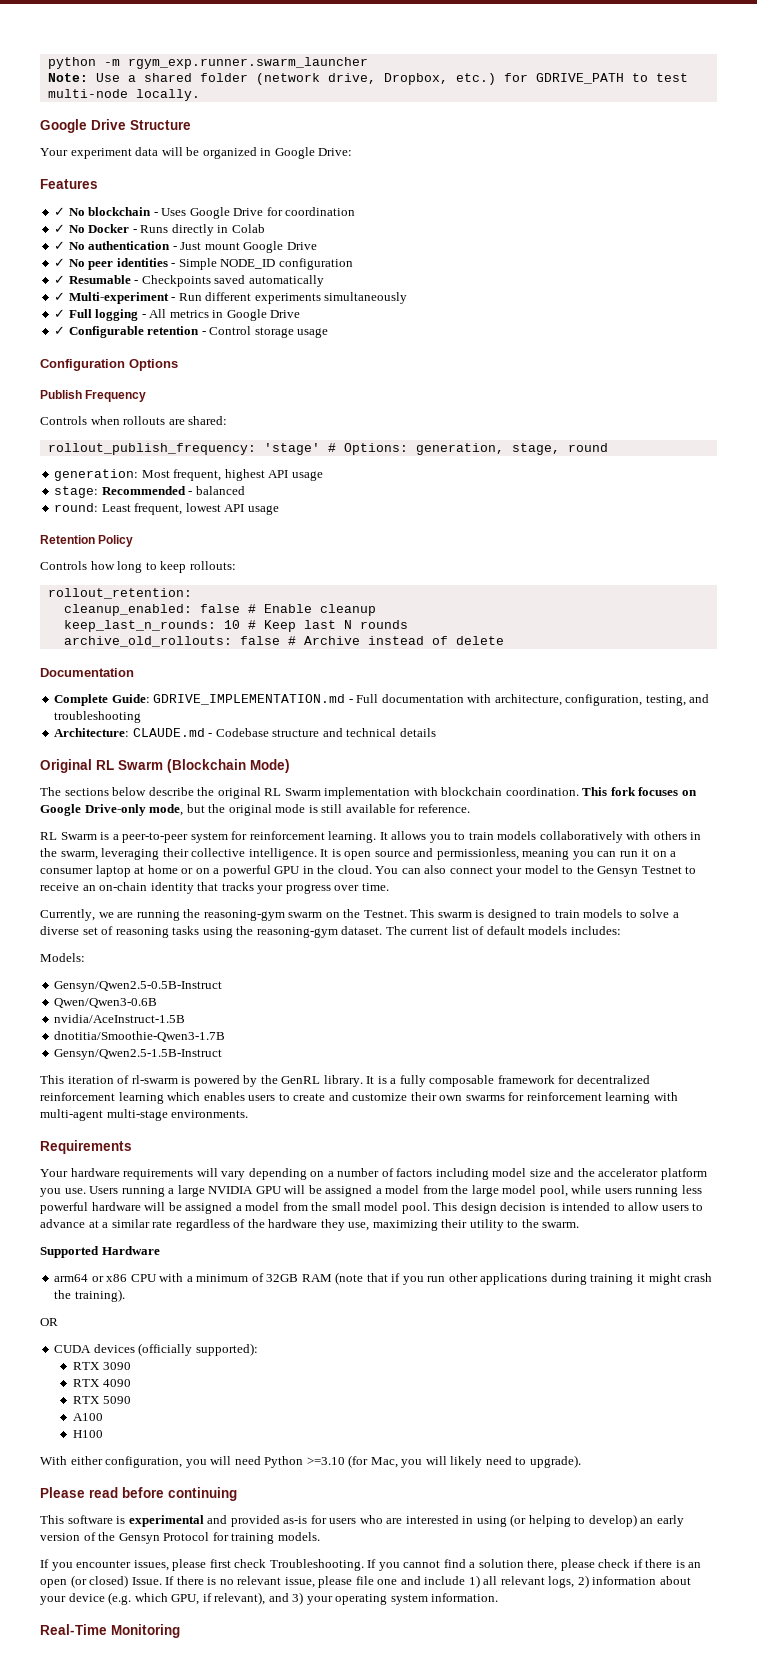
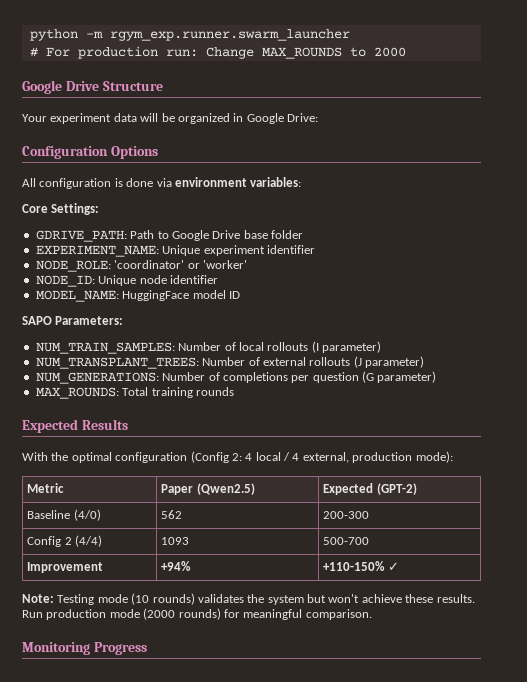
[47,73,688,85] [47,89,200,101] Note: Use a shared folder (network drive, Dropbox, etc.) for GDRIVE_PATH to test multi-node locally. -> [29,46,406,59] # For production run: Change MAX_ROUNDS to 2000
[40,179,98,189] [54,207,356,219] [54,224,265,236] [54,241,317,253] [54,258,353,270] [54,275,324,287] [54,292,408,304] [54,309,301,321] [54,326,329,338] [40,359,178,371] [40,390,147,402] [40,416,228,425] [47,443,608,455] [54,469,323,481] [54,486,245,498] [54,503,279,515] [40,535,134,547] [40,561,236,573] [47,588,192,599] [63,604,376,616] [63,620,408,632] [63,636,504,647] [40,668,134,677] [54,694,710,706] [54,711,142,723] [54,728,436,737] [40,759,290,773] [40,787,697,799] [40,804,470,816] [40,831,702,843] [40,848,677,860] [40,865,697,877] [40,882,389,894] [40,909,679,921] [40,926,621,938] [40,953,85,962] [54,981,223,992] [54,998,158,1008] [54,1014,186,1023] [54,1031,226,1042] [54,1049,223,1060] [40,1075,650,1087] [40,1092,678,1104] [40,1109,249,1121] [40,1140,132,1154] [40,1168,707,1180] [40,1185,702,1197] [40,1202,704,1214] [40,1219,580,1231] [40,1246,160,1258] [54,1272,713,1285] [54,1289,125,1302] [40,1318,58,1326] [54,1343,258,1356] [73,1362,131,1370] [73,1379,131,1387] [73,1396,131,1404] [73,1413,104,1421] [73,1430,104,1438] [40,1455,581,1468] [40,1487,237,1501] [40,1514,684,1527] [40,1532,320,1544] [40,1559,702,1571] [40,1575,691,1588] [40,1592,499,1605] [40,1624,180,1638] Features // ✓ No blockchain - Uses Google Drive for coordination // ✓ No Docker - Runs directly in Colab // ✓ No authentication - Just mount Google Drive // ✓ No peer identities - Simple NODE_ID configuration // ✓ Resumable - Checkpoints saved automatically // ✓ Multi-experiment - Run different experiments simultaneously // ✓ Full logging - All metrics in Google Drive // ✓ Configurable retention - Control storage usage // Configuration Options // Publish Frequency // Controls when rollouts are shared: // rollout_publish_frequency: 'stage' # Options: generation, stage, round // generation: Most frequent, highest API usage // stage: Recommended - balanced // round: Least frequent, lowest API usage // Retention Policy // Controls how long to keep rollouts: // rollout_retention: // cleanup_enabled: false # Enable cleanup // keep_last_n_rounds: 10 # Keep last N rounds // archive_old_rollouts: false # Archive instead of delete // Documentation // Complete Guide: GDRIVE_IMPLEMENTATION.md - Full documentation with architecture, configuration, testing, and troubleshooting // Architecture: CLAUDE.md - Codebase structure and technical details // Original RL Swarm (Blockchain Mode) // The sections below describe the original RL Swarm implementation with blockchain coordination. This fork focuses on Google Drive-only mode, but the original mode is still available for reference. // RL Swarm is a peer-to-peer system for reinforcement learning. It allows you to train models collaboratively with others in the swarm, leveraging their collective intelligence. It is open source and permissionless, meaning you can run it on a consumer laptop at home or on a powerful GPU in the cloud. You can also connect your model to the Gensyn Testnet to receive an on-chain identity that tracks your progress over time. // Currently, we are running the reasoning-gym swarm on the Testnet. This swarm is designed to train models to solve a diverse set of reasoning tasks using the reasoning-gym dataset. The current list of default models includes: // Models: // Gensyn/Qwen2.5-0.5B-Instruct // Qwen/Qwen3-0.6B // nvidia/AceInstruct-1.5B // dnotitia/Smoothie-Qwen3-1.7B // Gensyn/Qwen2.5-1.5B-Instruct // This iteration of rl-swarm is powered by the GenRL library. It is a fully composable framework for decentralized reinforcement learning which enables users to create and customize their own swarms for reinforcement learning with multi-agent multi-stage environments. // Requirements // Your hardware requirements will vary depending on a number of factors including model size and the accelerator platform you use. Users running a large NVIDIA GPU will be assigned a model from the large model pool, while users running less powerful hardware will be assigned a model from the small model pool. This design decision is intended to allow users to advance at a similar rate regardless of the hardware they use, maximizing their utility to the swarm. // Supported Hardware // arm64 or x86 CPU with a minimum of 32GB RAM (note that if you run other applications during training it might crash the training). // OR // CUDA devices (officially supported): // RTX 3090 // RTX 4090 // RTX 5090 // A100 // H100 // With either configuration, you will need Python >=3.10 (for Mac, you will likely need to upgrade). // Please read before continuing // This software is experimental and provided as-is for users who are interested in using (or helping to develop) an early version of the Gensyn Protocol for training models. // If you encounter issues, please first check Troubleshooting. If you cannot find a solution there, please check if there is an open (or closed) Issue. If there is no relevant issue, please file one and include 1) all relevant logs, 2) information about your device (e.g. which GPU, if relevant), and 3) your operating system information. // Real-Time Monitoring -> [22,146,158,159] [22,177,302,189] [22,203,100,215] [35,230,303,242] [35,245,315,257] [35,260,247,272] [35,275,218,287] [35,290,240,302] [22,316,124,325] [35,341,381,354] [35,356,424,369] [35,371,437,384] [35,387,234,399] [22,419,128,433] [22,451,453,463] [27,483,65,493] [161,483,255,495] [323,483,417,495] [27,509,101,521] [161,510,183,519] [323,511,370,519] [27,535,102,547] [161,537,190,545] [323,537,370,545] [27,562,104,573] [161,561,192,571] [323,561,399,571] [22,593,475,605] [22,608,372,620] [22,642,147,655] Configuration Options // All configuration is done via environment variables: // Core Settings: // GDRIVE_PATH: Path to Google Drive base folder // EXPERIMENT_NAME: Unique experiment identifier // NODE_ROLE: 'coordinator' or 'worker' // NODE_ID: Unique node identifier // MODEL_NAME: HuggingFace model ID // SAPO Parameters: // NUM_TRAIN_SAMPLES: Number of local rollouts (I parameter) // NUM_TRANSPLANT_TREES: Number of external rollouts (J parameter) // NUM_GENERATIONS: Number of completions per question (G parameter) // MAX_ROUNDS: Total training rounds // Expected Results // With the optimal configuration (Config 2: 4 local / 4 external, production mode): // Metric | Paper (Qwen2.5) | Expected (GPT-2) // Baseline (4/0) | 562 | 200-300 // Config 2 (4/4) | 1093 | 500-700 // Improvement | +94% | +110-150% ✓ // Note: Testing mode (10 rounds) validates the system but won't achieve these results. Run production mode (2000 rounds) for meaningful comparison. // Monitoring Progress

